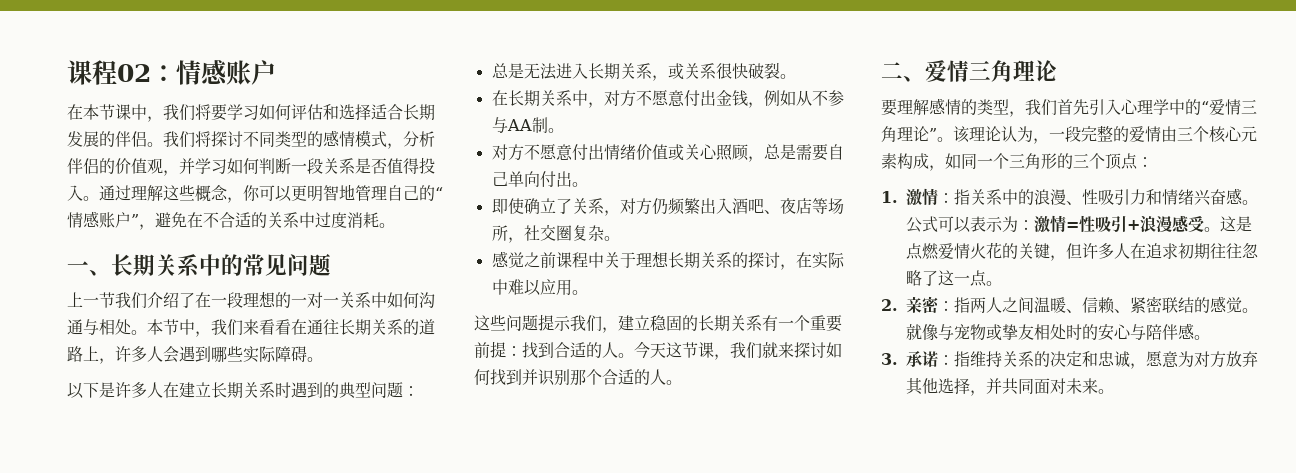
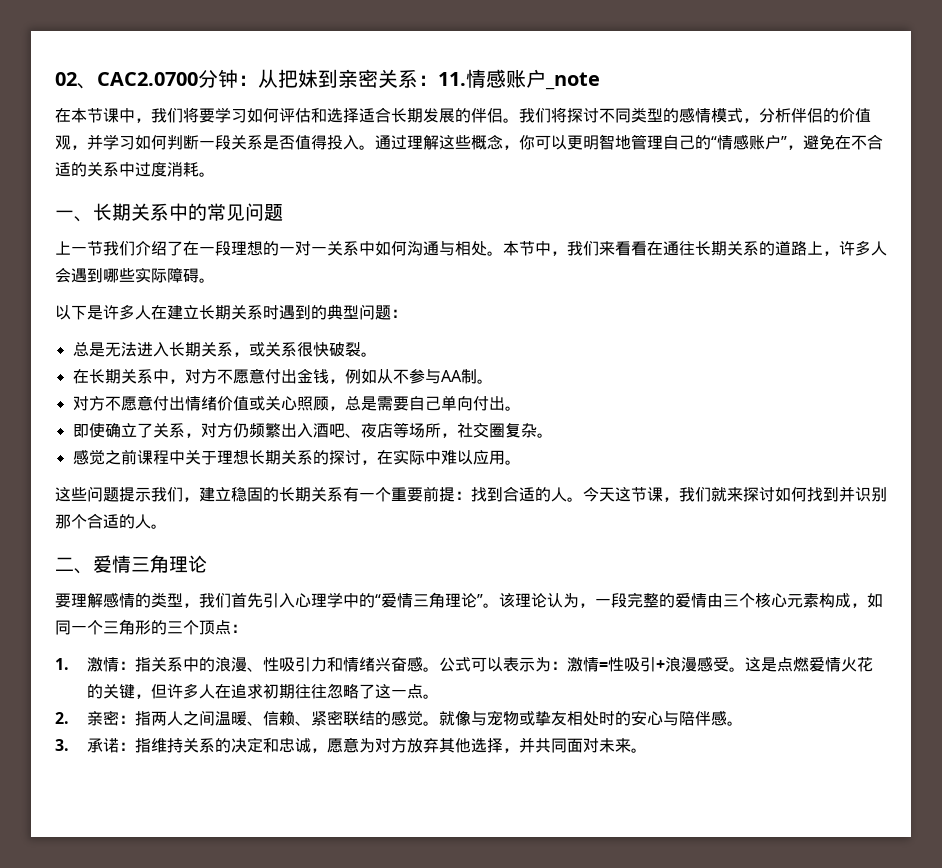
[67,60,276,85] 课程02：情感账户 -> [55,69,600,90] 02、CAC2.0700分钟：从把妹到亲密关系：11.情感账户_note

